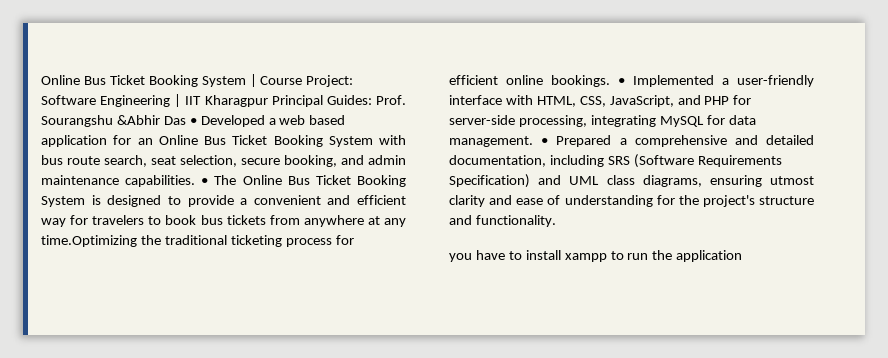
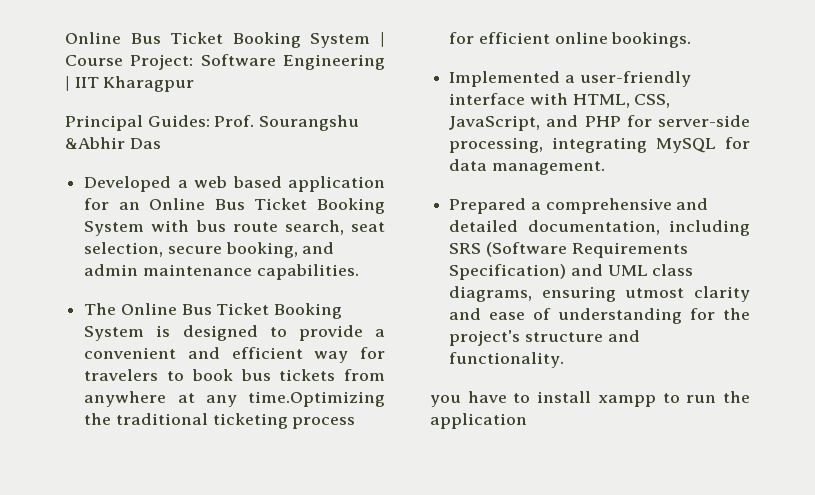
(268, 101) none -> (195, 84) //
[189,118,197,125] • -> (161, 143) //
[201,178,209,185] • -> (359, 272) //
[618,78,625,85] • -> (692, 40) //
[541,138,549,145] • -> (605, 168) //

